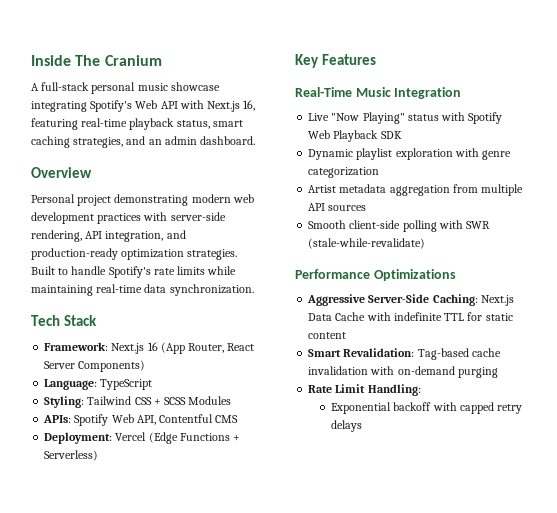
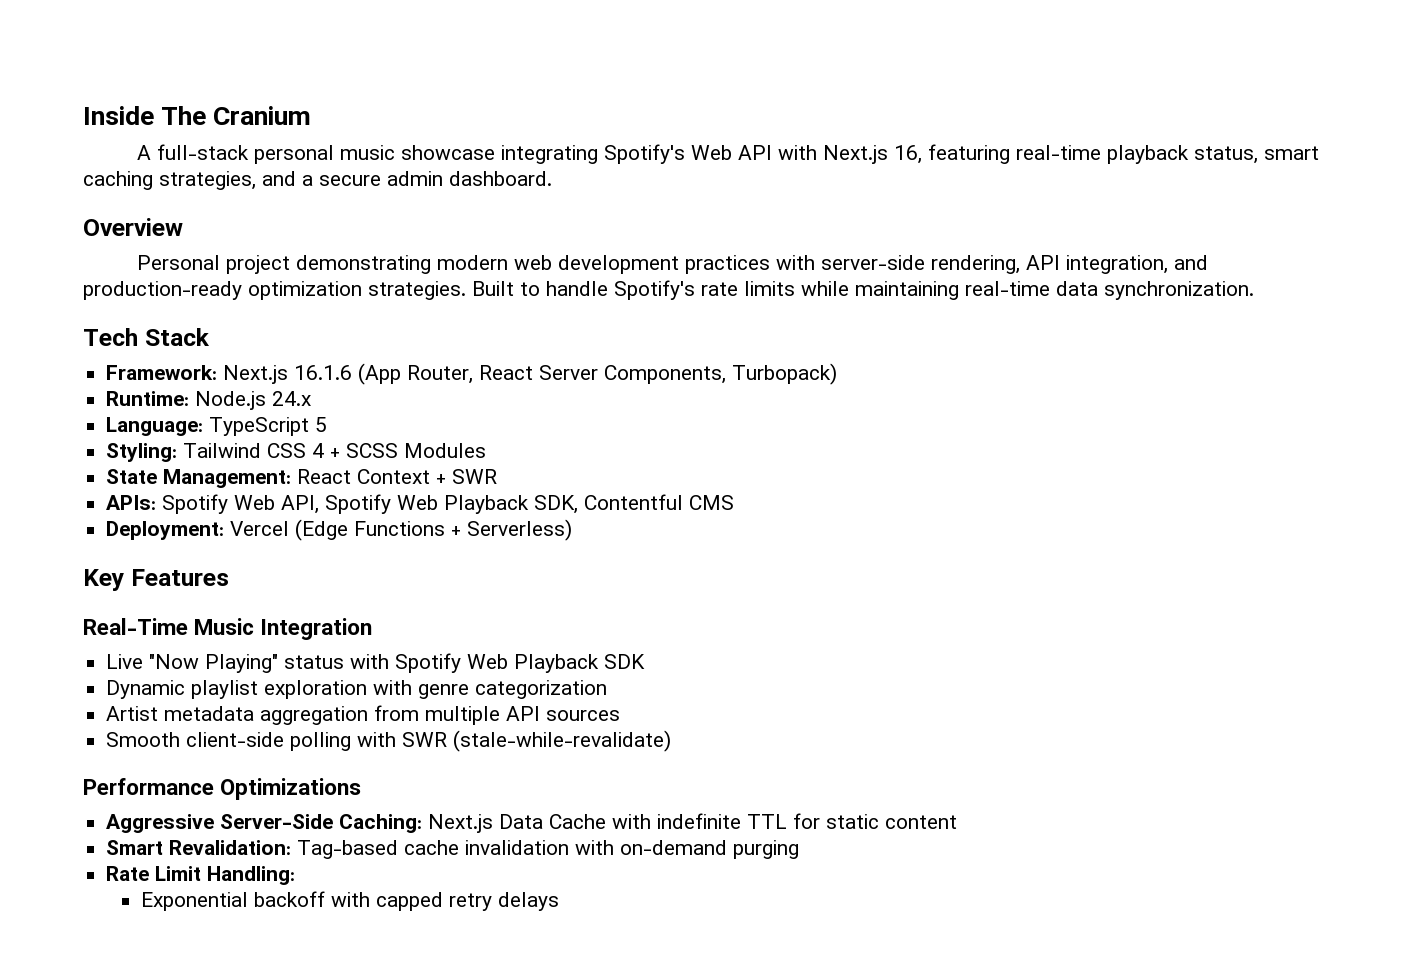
[148,139,162,145] an -> [302,175,381,186] a secure
[147,342,158,351] 16 -> [294,365,353,380] 16.1.6
[78,360,146,372] Components) -> [604,363,838,385] [106,391,312,410] Components, Turbopack) // Runtime: Node.js 24.x
(153, 384) none -> [315,417,328,432] 5
(152, 401) none -> [312,443,325,458] 4
(232, 400) none -> [106,469,498,488] // State Management: React Context + SWR
(156, 420) none -> [325,494,579,514] Spotify Web Playback SDK,

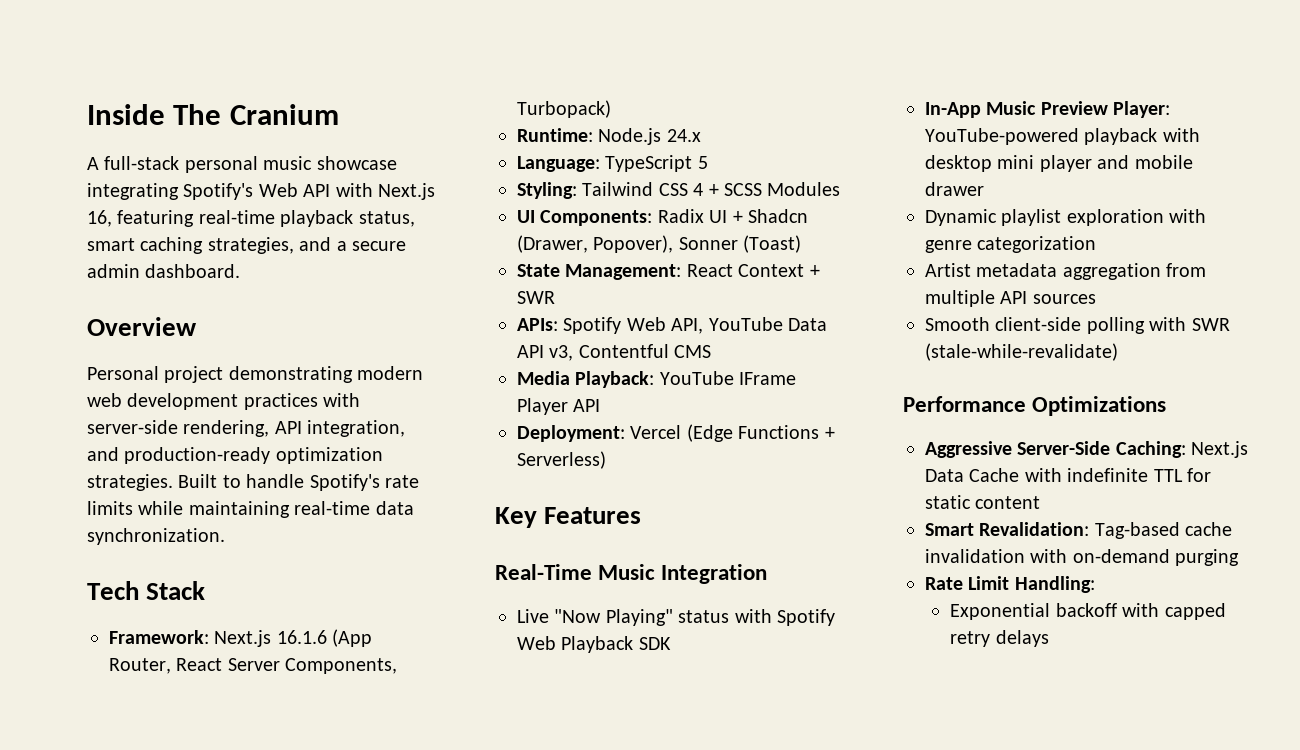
(487, 450) none -> [517,209,808,226] [517,235,802,253] // UI Components: Radix UI + Shadcn (Drawer, Popover), Sonner (Toast)
[325,494,735,514] Spotify Web Playback SDK, Contentful CMS -> [708,317,827,331] [517,344,712,361] [517,371,797,388] [517,398,601,415] YouTube Data API v3, Contentful CMS // Media Playback: YouTube IFrame Player API
(646, 661) none -> [925,101,1171,118] [925,128,1200,145] [925,155,1193,172] [925,182,984,196] // In-App Music Preview Player: YouTube-powered playback with desktop mini player and mobile drawer

